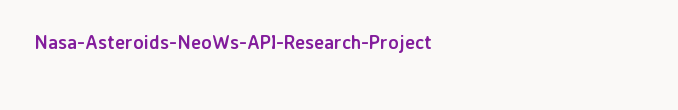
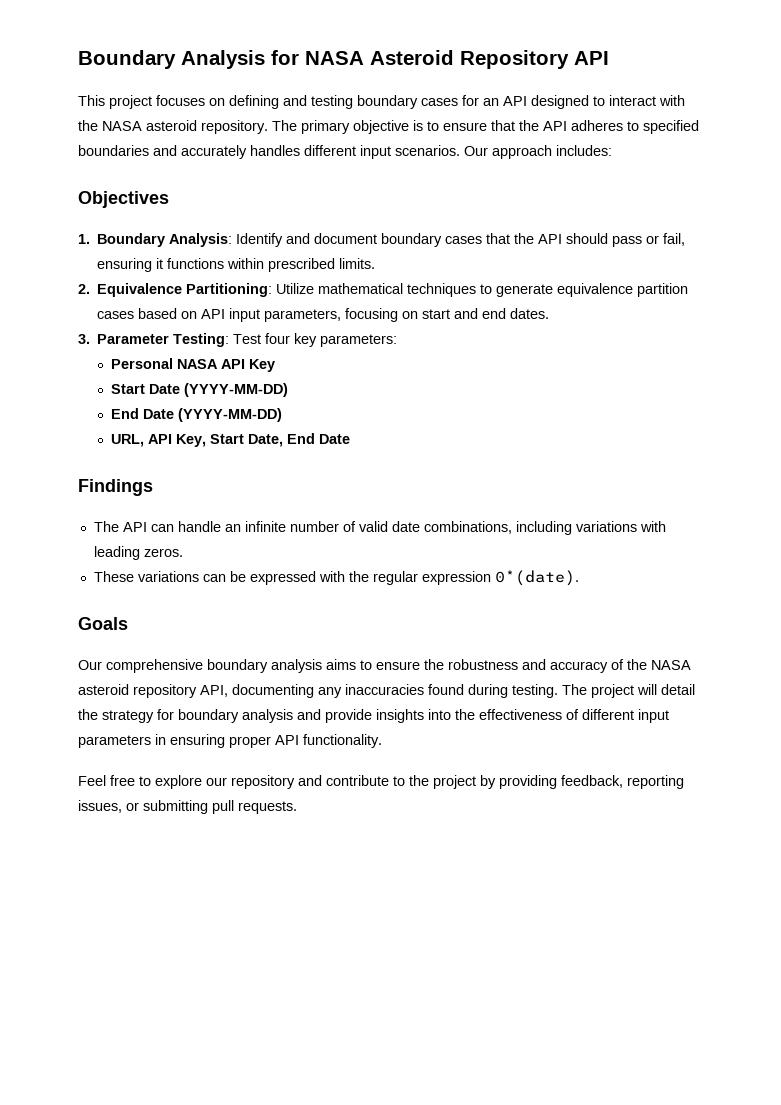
[34,35,432,53] Nasa-Asteroids-NeoWs-API-Research-Project -> [78,50,609,69] [78,95,685,109] [78,120,699,134] [78,145,612,159] [78,191,169,208] [78,233,686,247] [97,258,376,272] [78,283,689,297] [97,308,550,322] [78,333,398,347] [111,358,276,372] [111,383,289,397] [111,408,283,422] [111,433,351,447] [78,479,153,496] [93,521,666,535] [93,546,183,560] [93,570,579,586] [78,617,128,630] [78,659,691,673] [78,684,695,698] [78,709,669,723] [78,734,382,748] [78,775,684,789] [78,800,297,814] Boundary Analysis for NASA Asteroid Repository API // This project focuses on defining and testing boundary cases for an API designed to interact with the NASA asteroid repository. The primary objective is to ensure that the API adheres to specified boundaries and accurately handles different input scenarios. Our approach includes: // Objectives // 1. Boundary Analysis: Identify and document boundary cases that the API should pass or fail, ensuring it functions within prescribed limits. // 2. Equivalence Partitioning: Utilize mathematical techniques to generate equivalence partition cases based on API input parameters, focusing on start and end dates. // 3. Parameter Testing: Test four key parameters: // Personal NASA API Key // Start Date (YYYY-MM-DD) // End Date (YYYY-MM-DD) // URL, API Key, Start Date, End Date // Findings // The API can handle an infinite number of valid date combinations, including variations with leading zeros. // These variations can be expressed with the regular expression 0*(date). // Goals // Our comprehensive boundary analysis aims to ensure the robustness and accuracy of the NASA asteroid repository API, documenting any inaccuracies found during testing. The project will detail the strategy for boundary analysis and provide insights into the effectiveness of different input parameters in ensuring proper API functionality. // Feel free to explore our repository and contribute to the project by providing feedback, reporting issues, or submitting pull requests.

